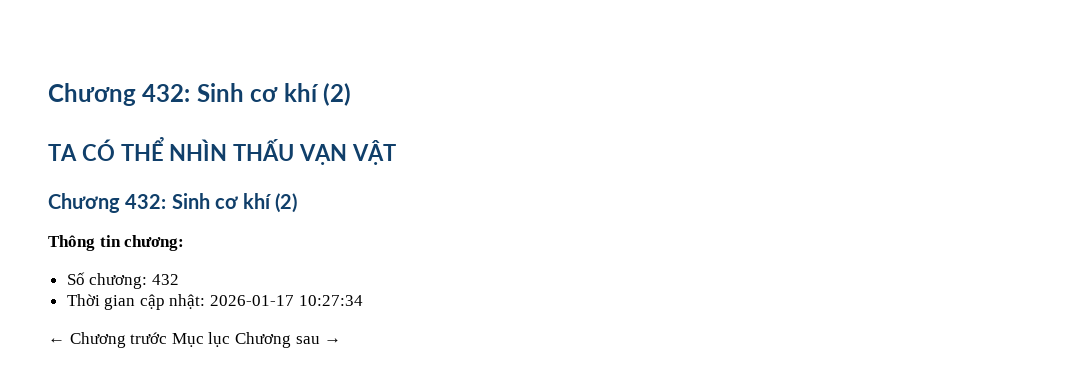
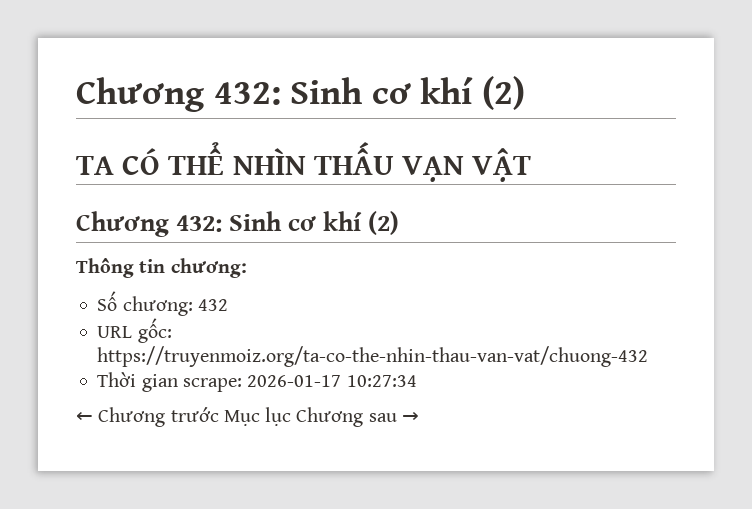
(179, 279) none -> [97,318,172,343] [97,346,649,367] // URL gốc: https://truyenmoiz.org/ta-co-the-nhin-thau-van-vat/chuong-432
[139,294,206,310] cập nhật: -> [182,378,242,392] scrape:

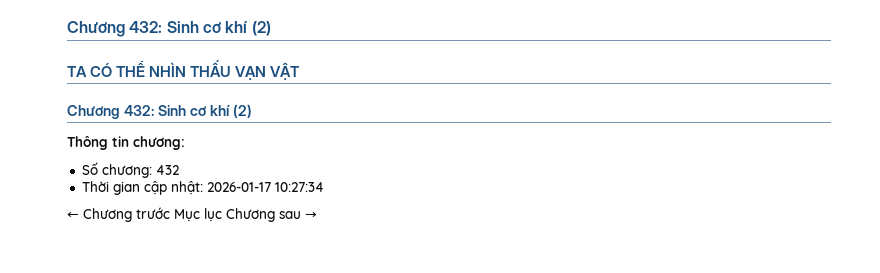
[97,318,172,343] [97,346,649,367] // URL gốc: https://truyenmoiz.org/ta-co-the-nhin-thau-van-vat/chuong-432 -> (179, 170) none
[182,378,242,392] scrape: -> [143,181,203,195] cập nhật:

